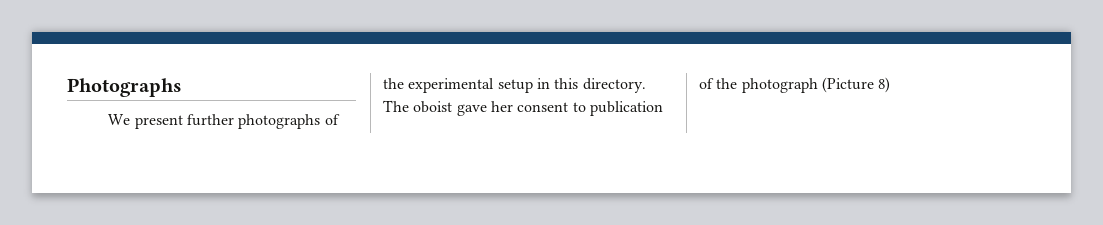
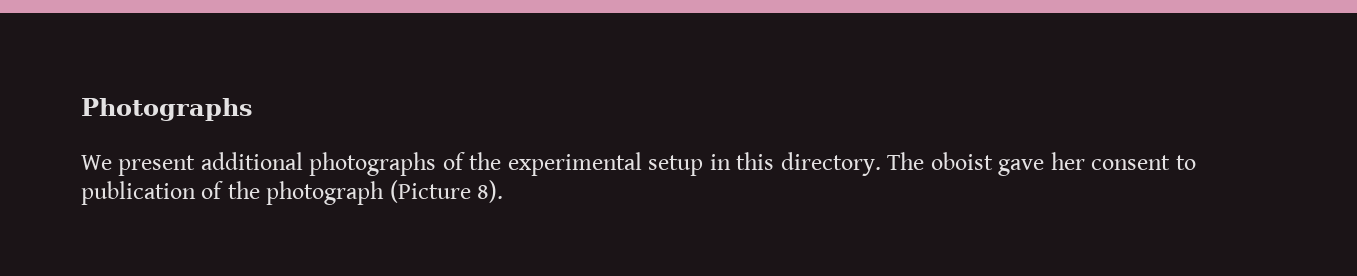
[187,114,235,126] further -> [200,152,303,170] additional
[878,77,891,93] 8) -> [477,180,504,203] 8).

